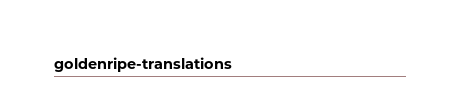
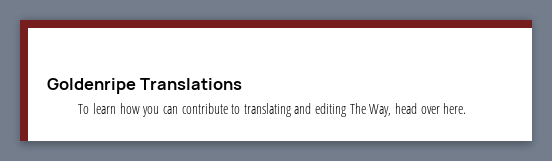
[54,57,232,72] goldenripe-translations -> [47,78,243,94] [78,103,467,117] Goldenripe Translations // To learn how you can contribute to translating and editing The Way, head over here.

